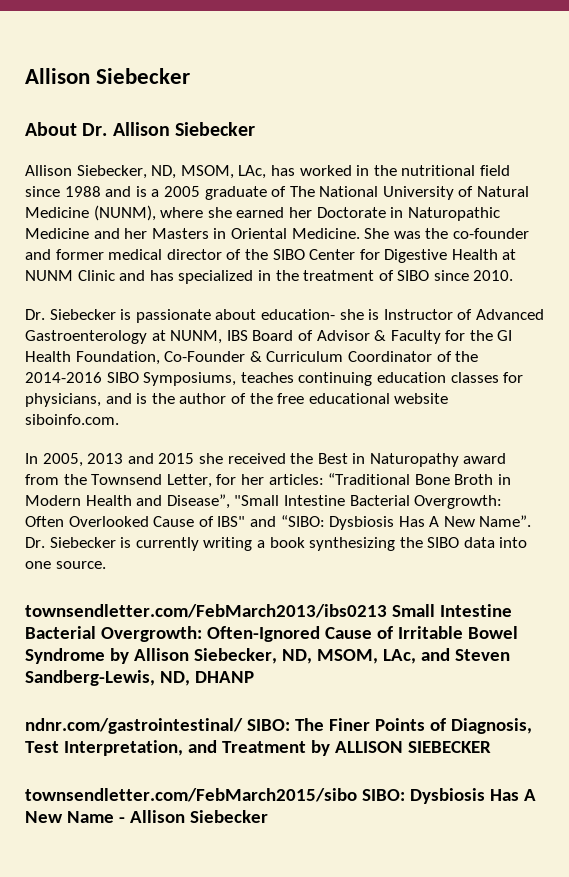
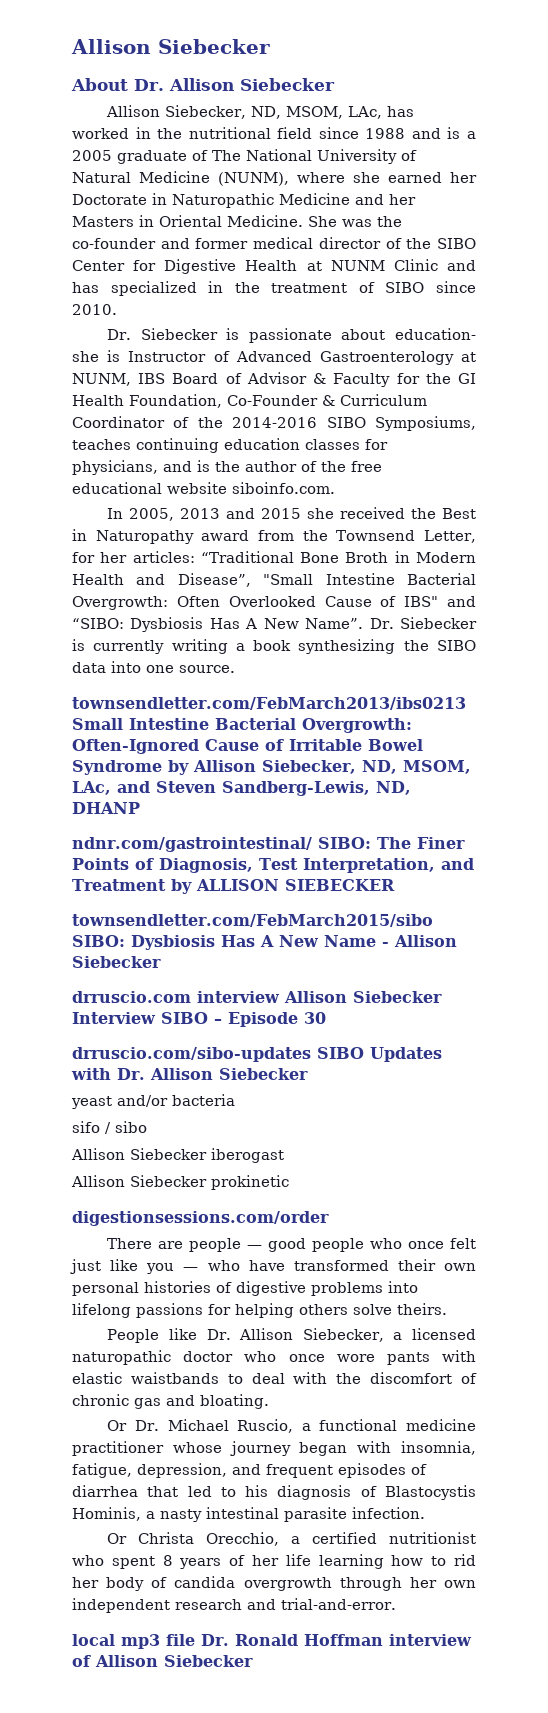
(268, 816) none -> [72,991,442,1003] [72,1012,326,1027] [72,1047,442,1062] [71,1068,308,1080] [71,1094,235,1109] [72,1121,147,1134] [71,1148,284,1163] [71,1175,289,1190] [72,1211,329,1226] [107,1238,477,1252] [70,1259,476,1274] [72,1281,418,1296] [72,1303,447,1318] [107,1328,477,1343] [72,1350,477,1365] [72,1372,477,1384] [72,1394,269,1409] [107,1419,476,1433] [72,1441,477,1456] [72,1463,427,1478] [72,1485,476,1500] [72,1507,425,1522] [107,1532,476,1546] [72,1554,477,1569] [72,1576,477,1591] [72,1598,396,1613] [72,1634,472,1649] [72,1655,253,1667] // drruscio.com interview Allison Siebecker Interview SIBO – Episode 30 // drruscio.com/sibo-updates SIBO Updates with Dr. Allison Siebecker // yeast and/or bacteria // sifo / sibo // Allison Siebecker iberogast // Allison Siebecker prokinetic // digestionsessions.com/order // There are people — good people who once felt just like you — who have transformed their own personal histories of digestive problems into lifelong passions for helping others solve theirs. // People like Dr. Allison Siebecker, a licensed naturopathic doctor who once wore pants with elastic waistbands to deal with the discomfort of chronic gas and bloating. // Or Dr. Michael Ruscio, a functional medicine practitioner whose journey began with insomnia, fatigue, depression, and frequent episodes of diarrhea that led to his diagnosis of Blastocystis Hominis, a nasty intestinal parasite infection. // Or Christa Orecchio, a certified nutritionist who spent 8 years of her life learning how to rid her body of candida overgrowth through her own independent research and trial-and-error. // local mp3 file Dr. Ronald Hoffman interview of Allison Siebecker

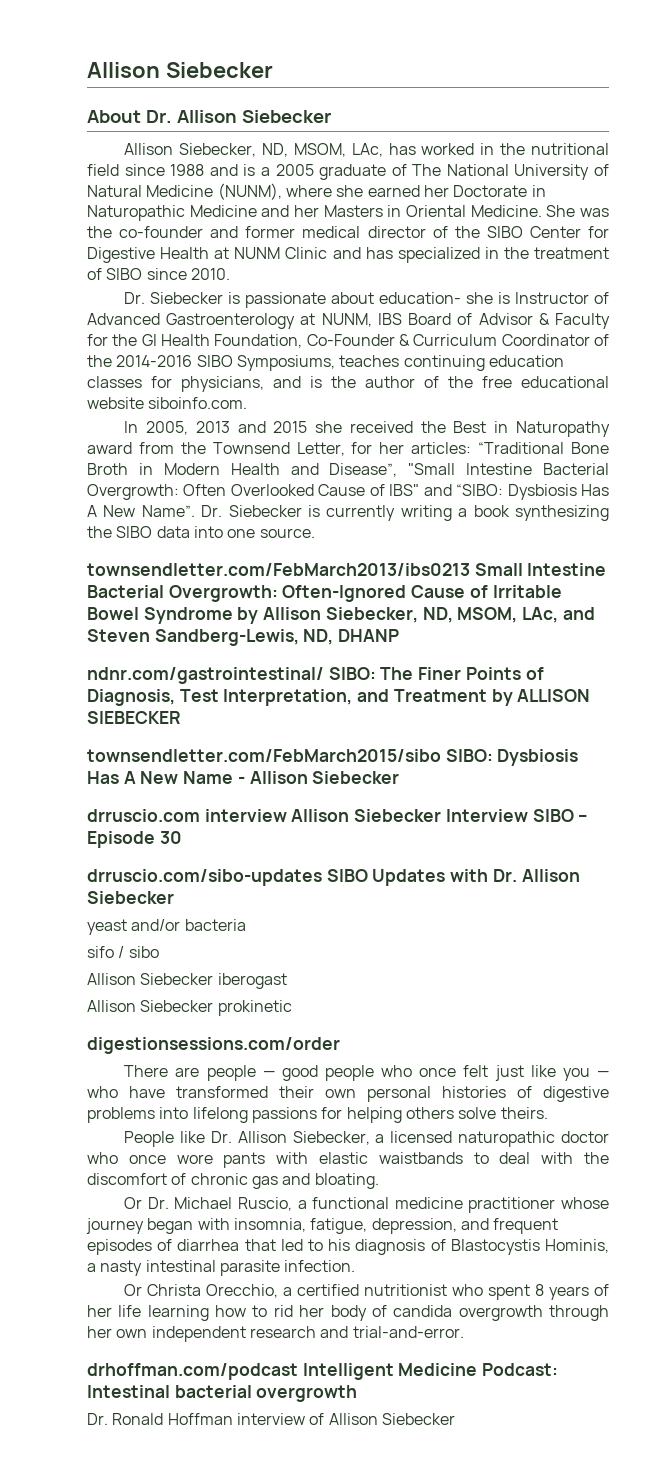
[72,1634,195,1649] local mp3 file -> [87,1363,559,1380] [87,1385,358,1402] drhoffman.com/podcast Intelligent Medicine Podcast: Intestinal bacterial overgrowth //

